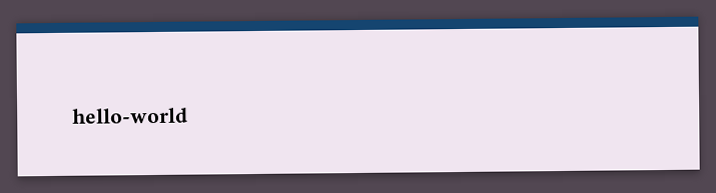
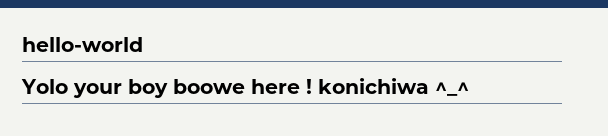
(188, 115) none -> [21,78,469,98] // Yolo your boy boowe here ! konichiwa ^_^

